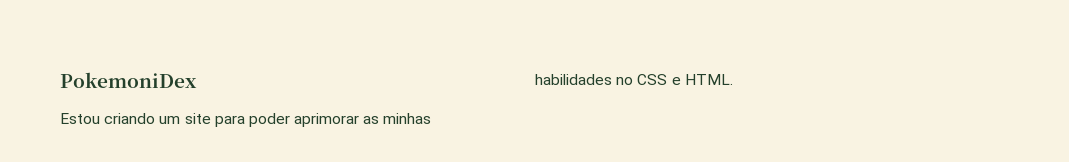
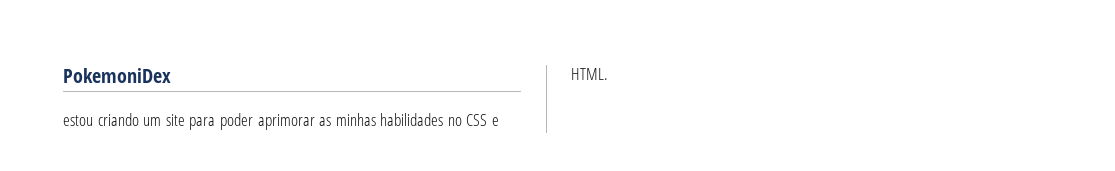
[60,113,100,124] Estou -> [63,115,93,126] estou

